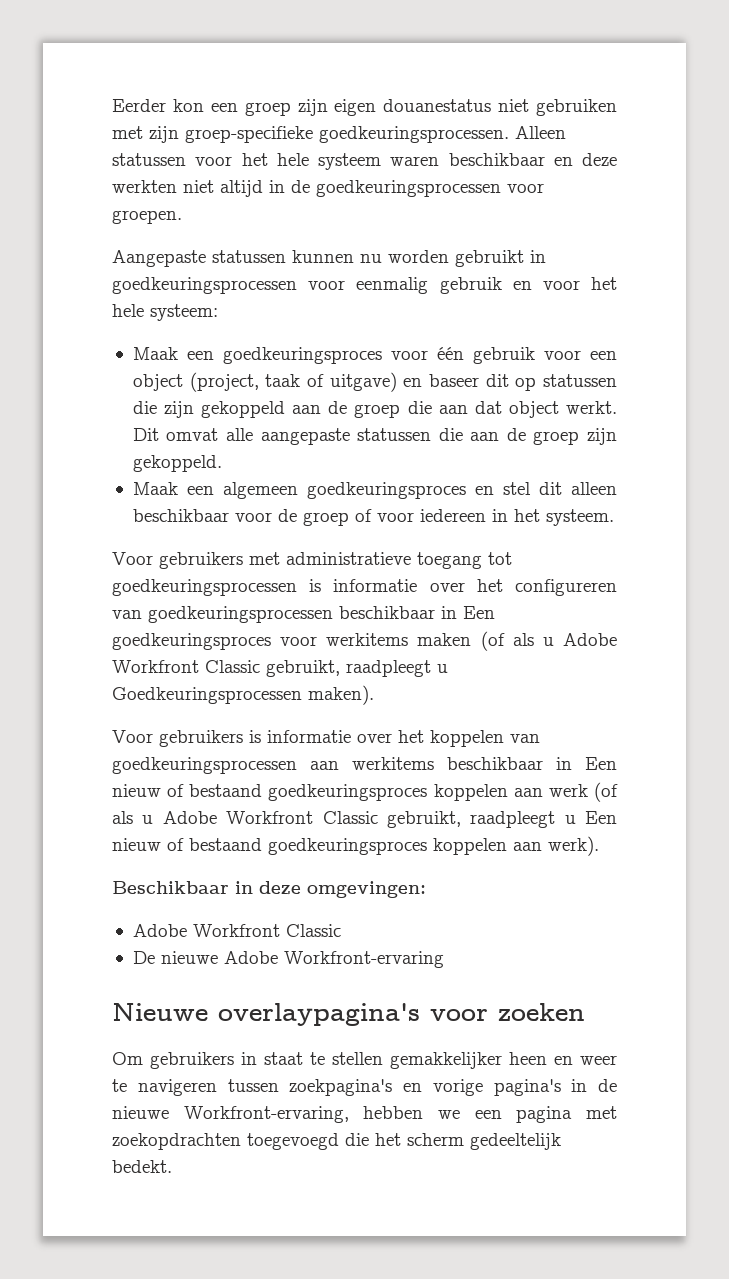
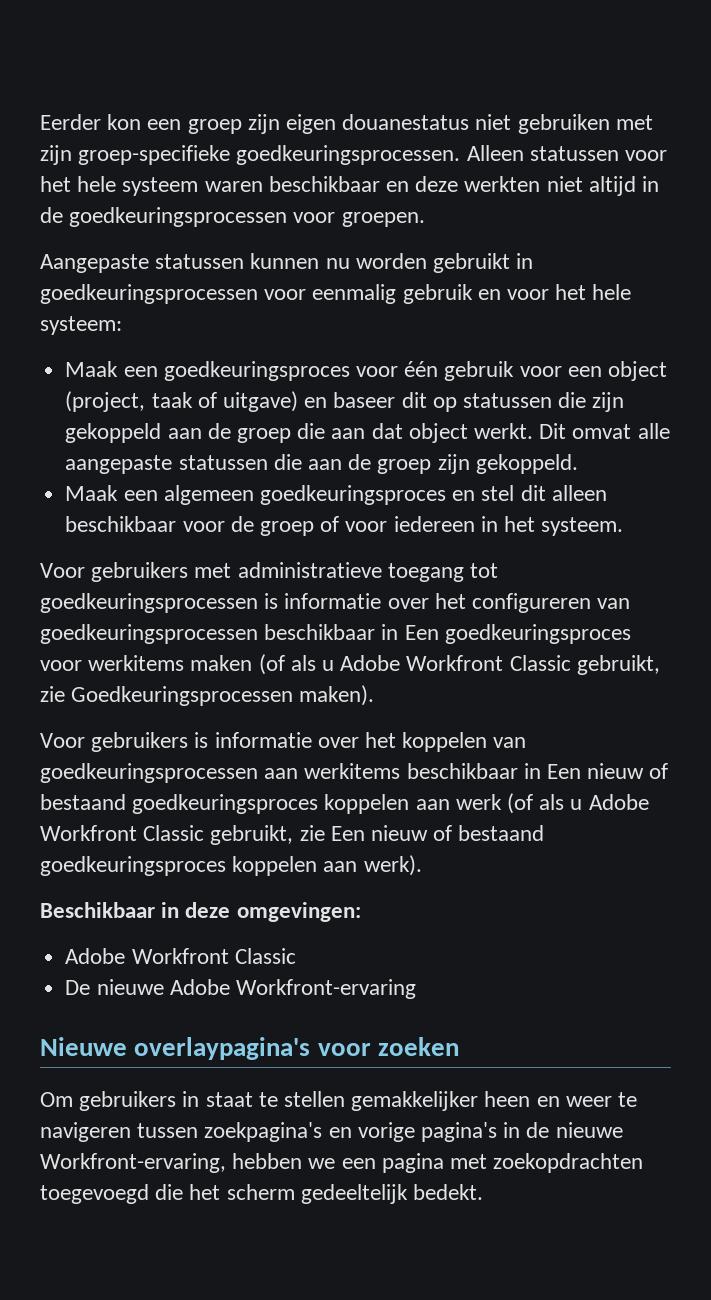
[346,660,448,677] raadpleegt u -> [40,686,65,702] zie
[470,811,576,828] raadpleegt u -> [299,825,325,841] zie

